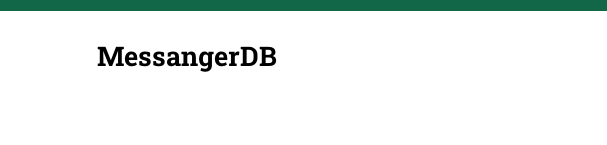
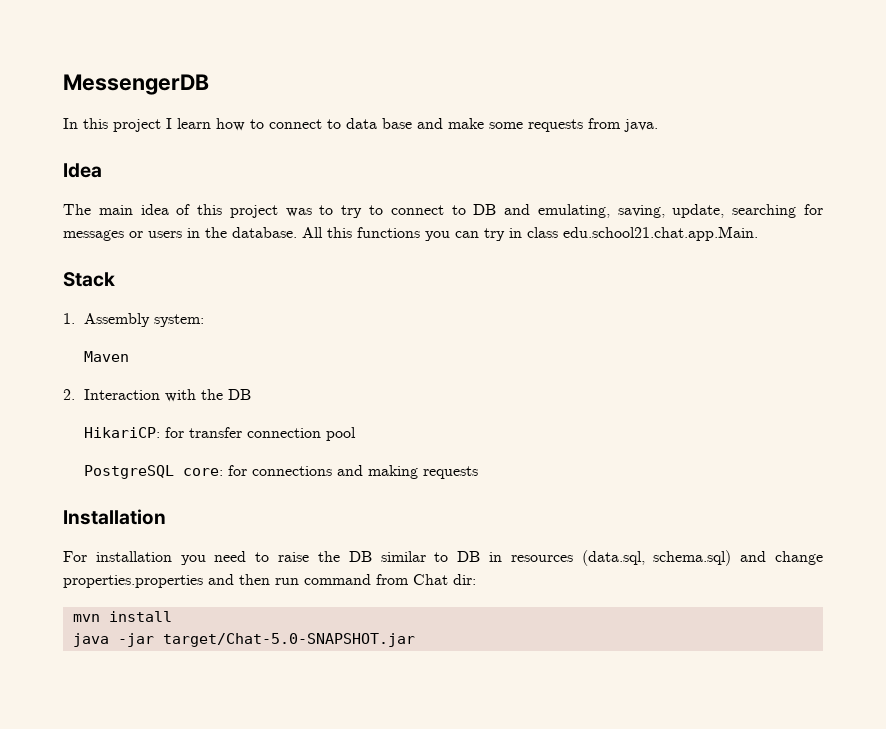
[97,46,277,72] MessangerDB -> [63,74,209,95] [63,118,658,132] [63,163,102,178] [63,204,824,218] [63,226,758,241] [63,272,115,287] [63,313,204,327] [83,351,129,362] [63,389,251,402] [83,427,356,441] [83,465,478,479] [63,509,166,525] [63,550,823,566] [63,574,476,588] [72,611,172,622] [72,633,415,647] MessengerDB // In this project I learn how to connect to data base and make some requests from java. // Idea // The main idea of this project was to try to connect to DB and emulating, saving, update, searching for messages or users in the database. All this functions you can try in class edu.school21.chat.app.Main. // Stack // 1. Assembly system: // Maven // 2. Interaction with the DB // HikariCP: for transfer connection pool // PostgreSQL core: for connections and making requests // Installation // For installation you need to raise the DB similar to DB in resources (data.sql, schema.sql) and change properties.properties and then run command from Chat dir: // mvn install // java -jar target/Chat-5.0-SNAPSHOT.jar

